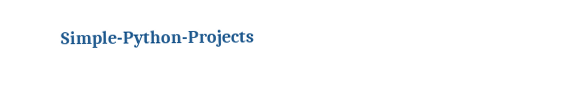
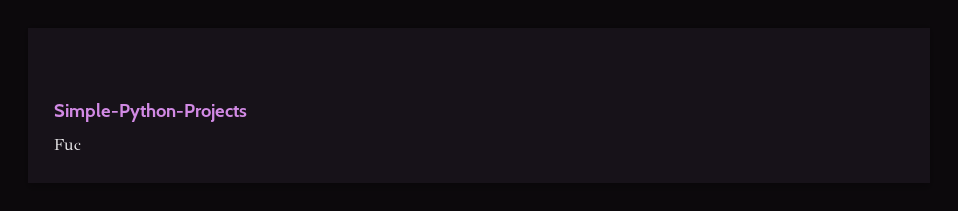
(254, 39) none -> [54,139,81,150] // Fuc

